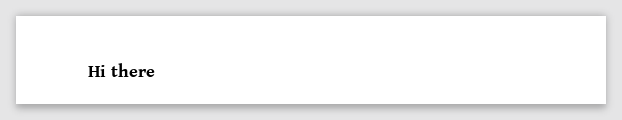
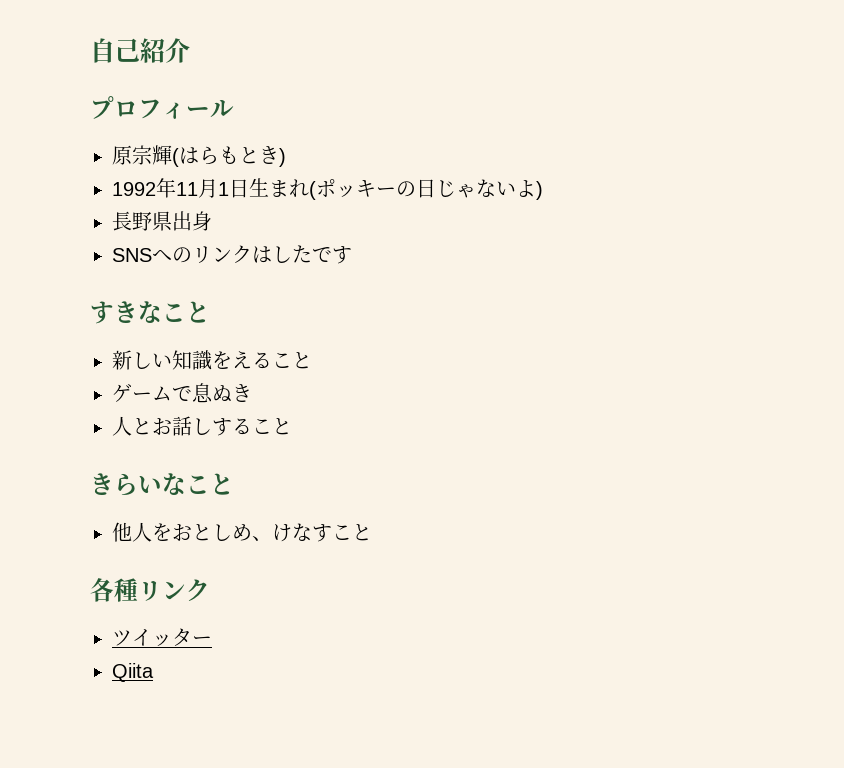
[88,63,155,77] Hi there -> [90,38,190,63] [90,96,234,119] [112,145,286,167] [112,178,543,200] [112,211,212,231] [112,245,352,264] [90,301,210,324] [112,350,312,370] [112,383,252,403] [112,416,292,436] [90,473,234,496] [112,522,372,542] [90,578,210,602] [112,628,212,647] [112,663,154,682] 自己紹介 // プロフィール // 原宗輝(はらもとき) // 1992年11月1日生まれ(ポッキーの日じゃないよ) // 長野県出身 // SNSへのリンクはしたです // すきなこと // 新しい知識をえること // ゲームで息ぬき // 人とお話しすること // きらいなこと // 他人をおとしめ、けなすこと // 各種リンク // ツイッター // Qiita

